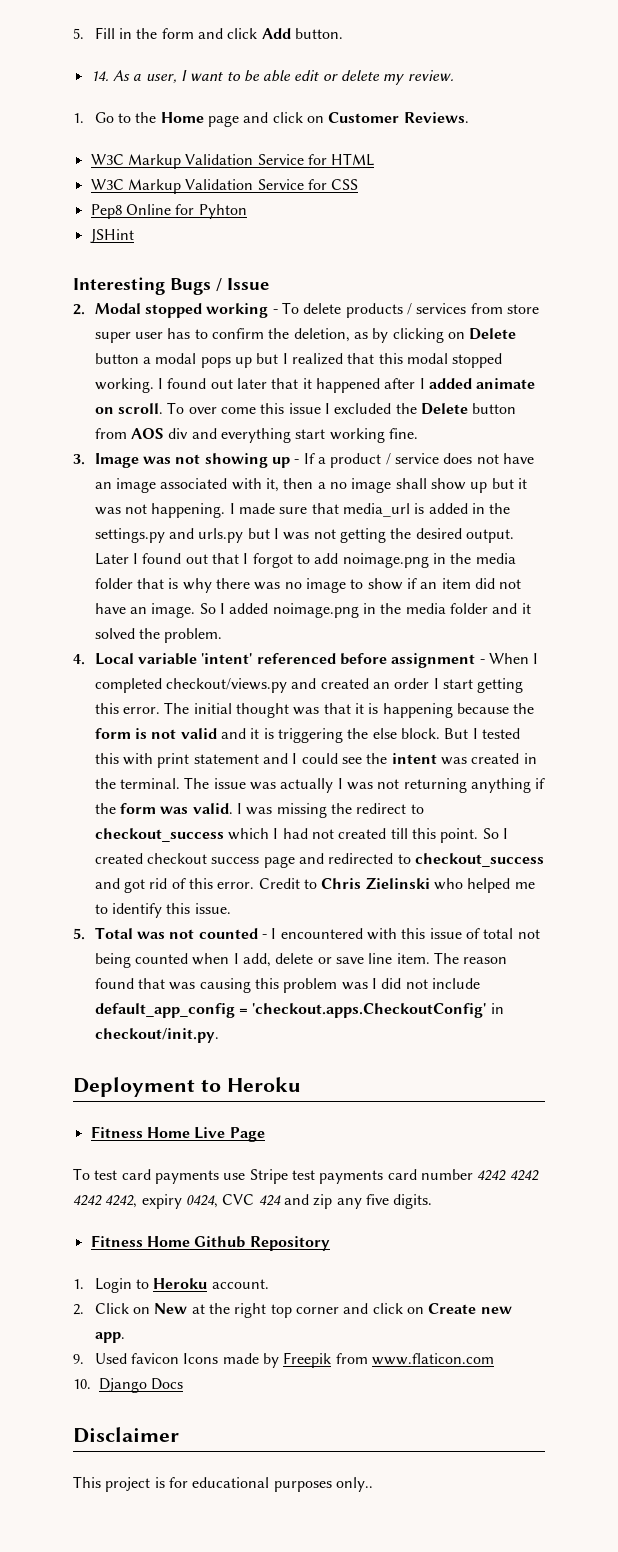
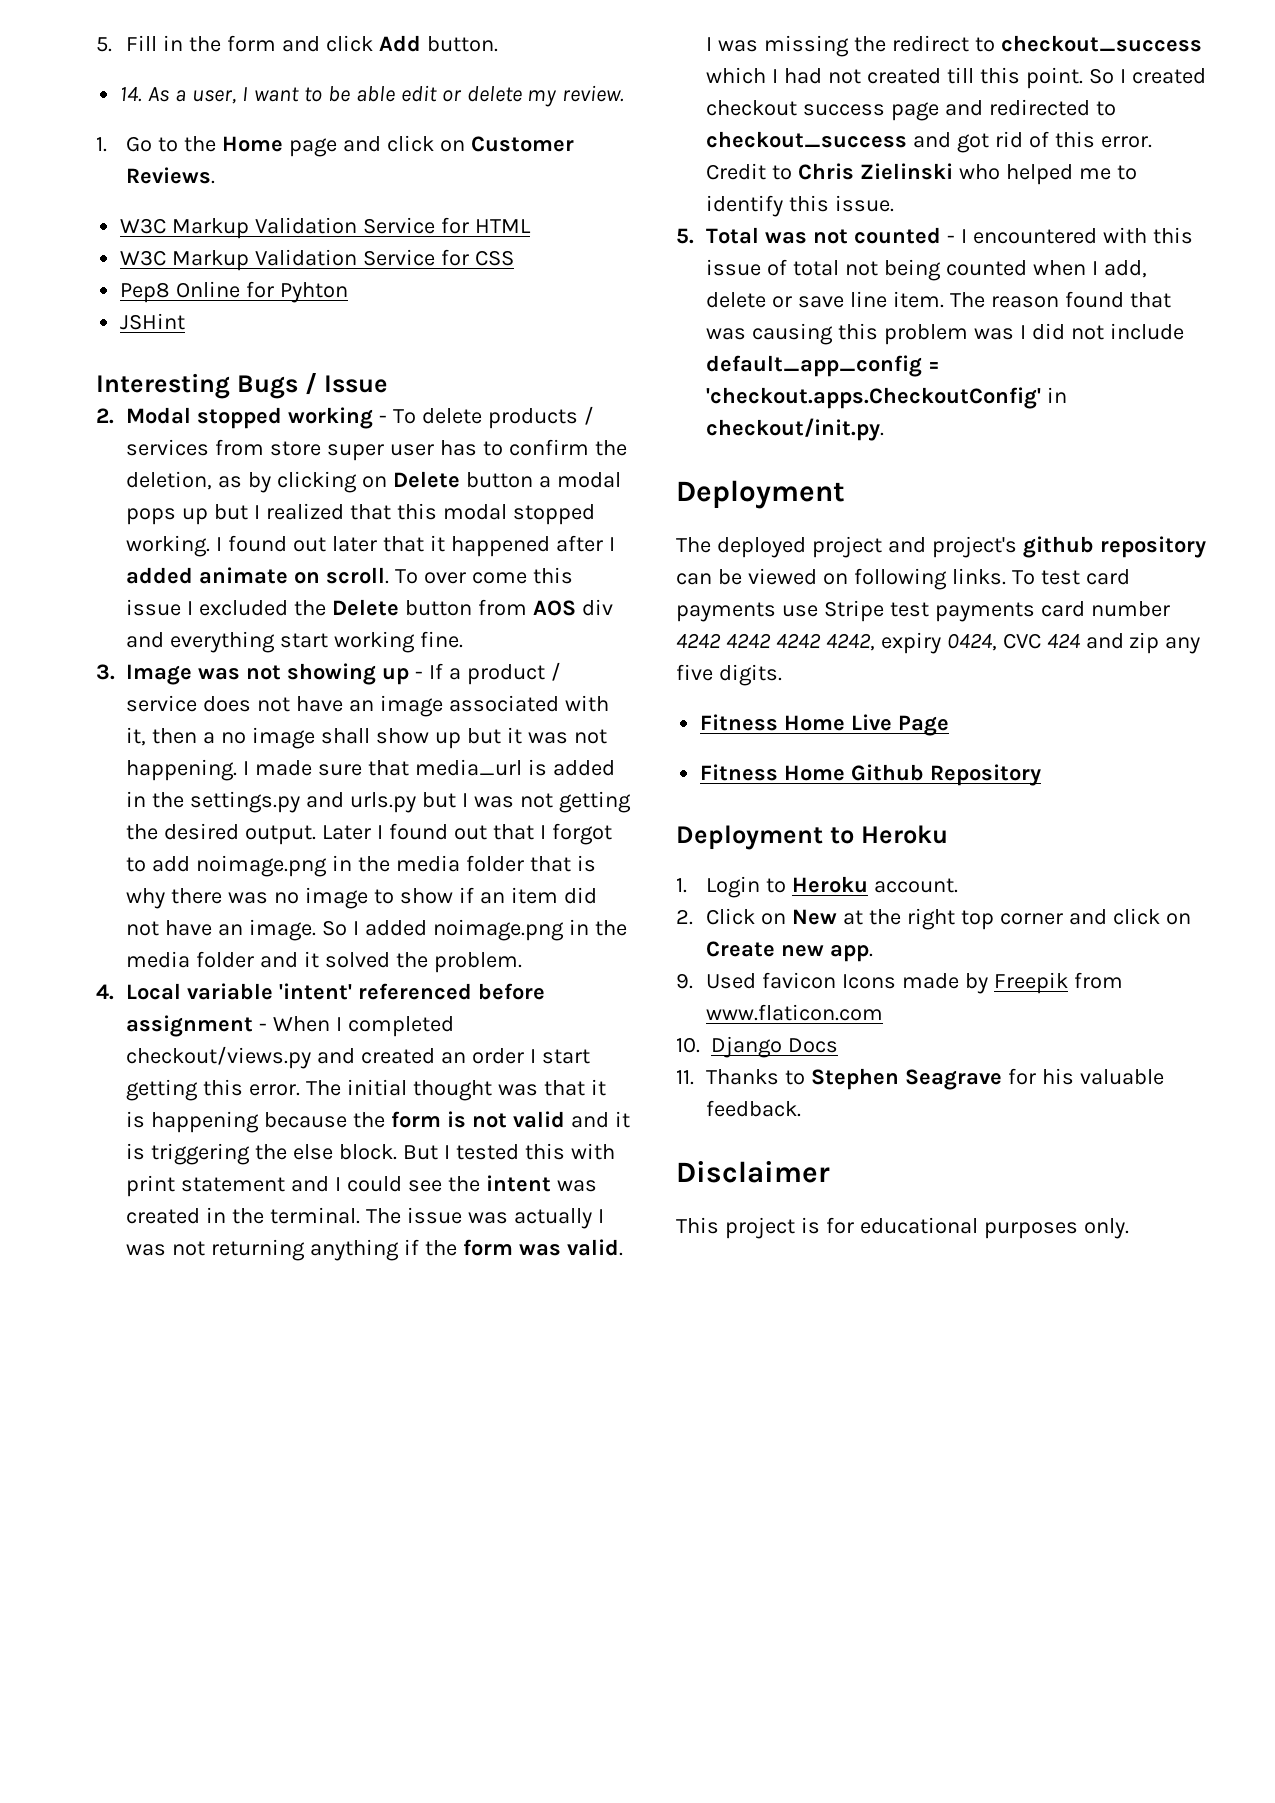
[200,1077,301,1092] [90,1126,265,1142] to Heroku // Fitness Home Live Page // -> [676,536,1206,558] [676,568,1006,590] // The deployed project and project's github repository can be viewed on following links.
(433, 1201) none -> [700,714,950,736] // Fitness Home Live Page
(330, 1243) none -> [676,825,948,850] // Deployment to Heroku
(184, 1384) none -> [676,1068,1165,1090] [706,1100,802,1117] // 11. Thanks to Stephen Seagrave for his valuable feedback.
[335,1477,373,1492] only.. -> [1083,1218,1129,1239] only.

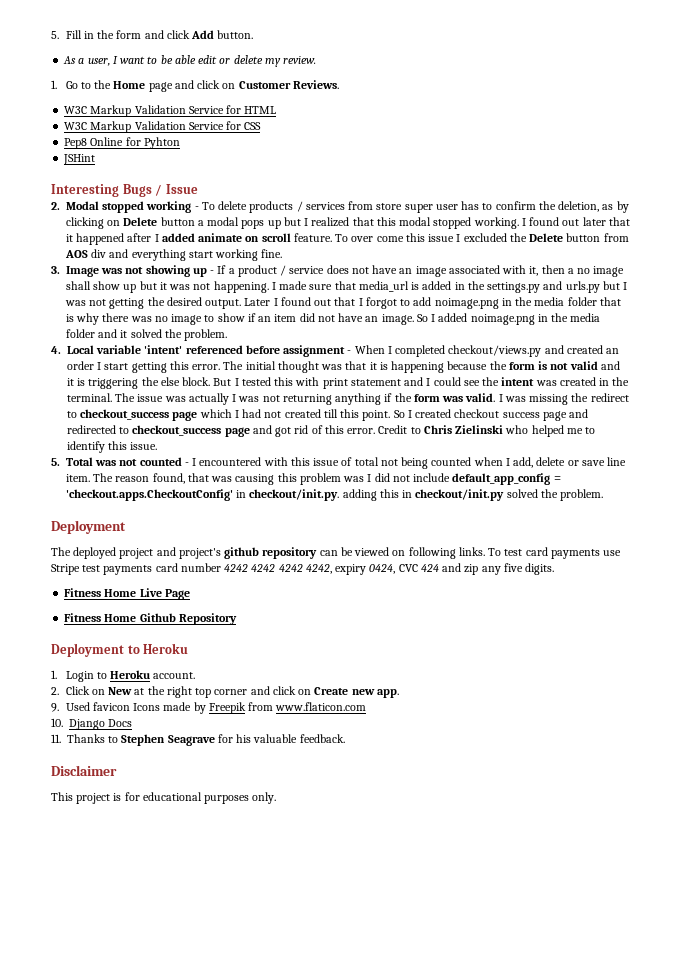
[120,86,143,102] 14. -> (254, 34) none
[326,567,390,584] scroll. -> [261,233,332,242] scroll feature.
(1203, 43) none -> [172,411,198,421] page
(908, 139) none -> [224,427,250,437] page
[1065,291,1125,308] found -> [152,473,185,484] found,
(885, 429) none -> [342,489,604,501] adding this in checkout/init.py solved the problem.

